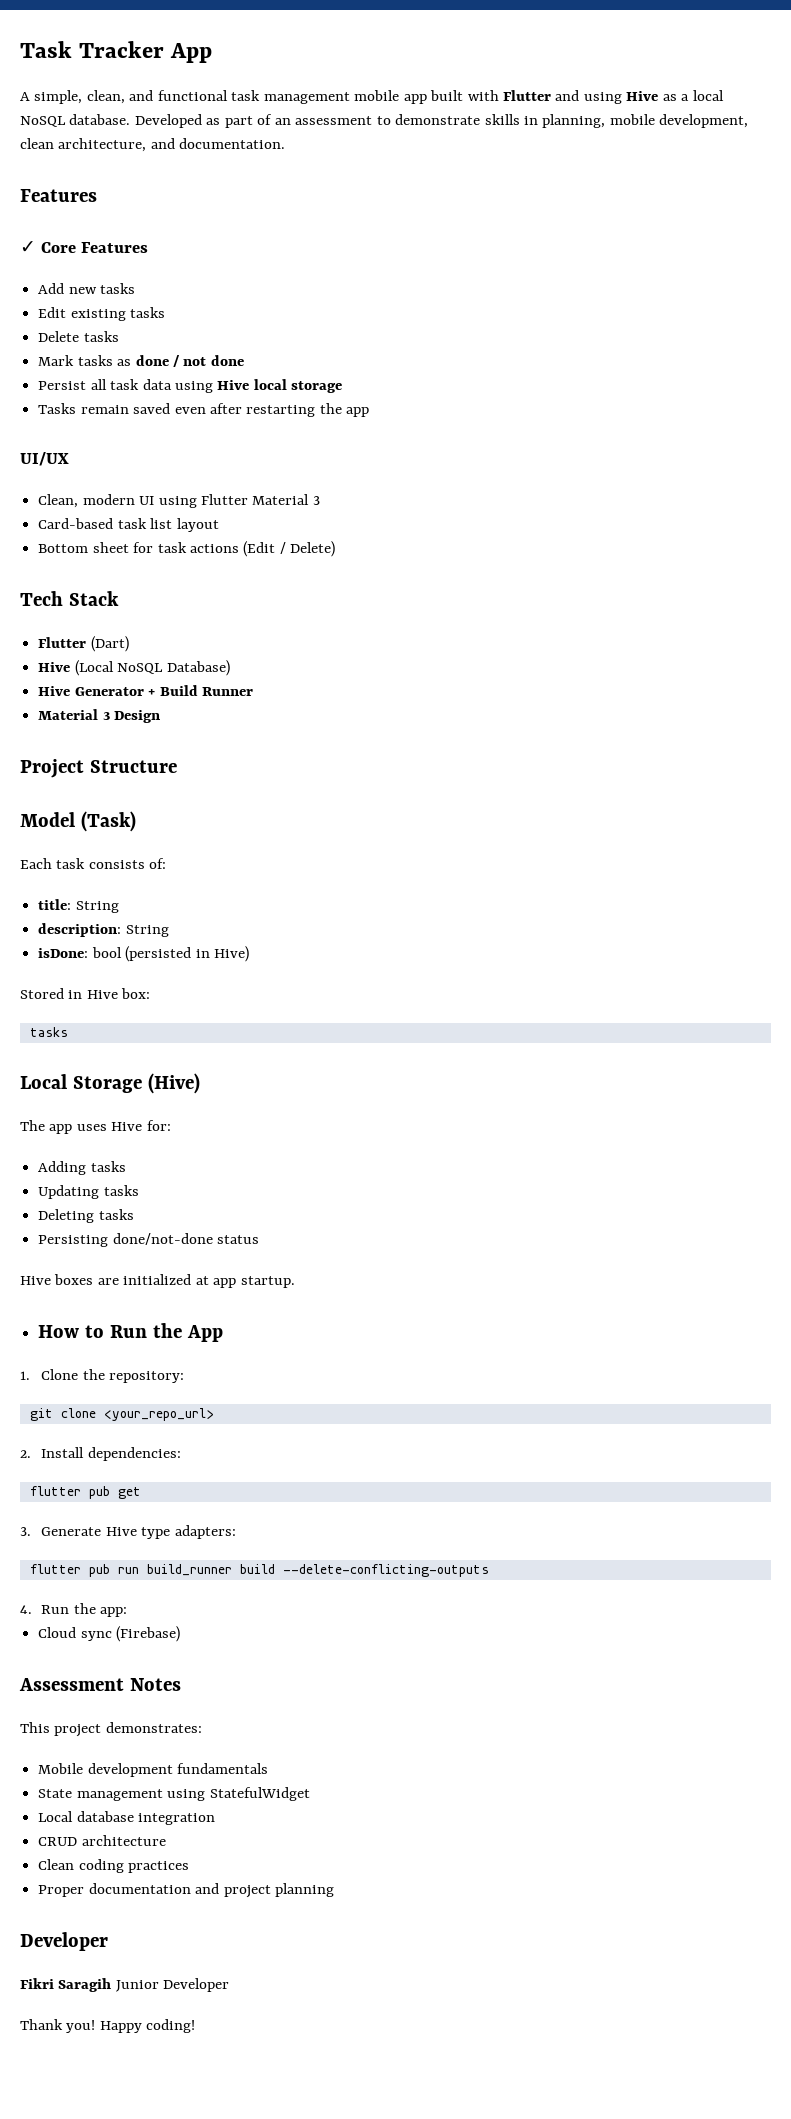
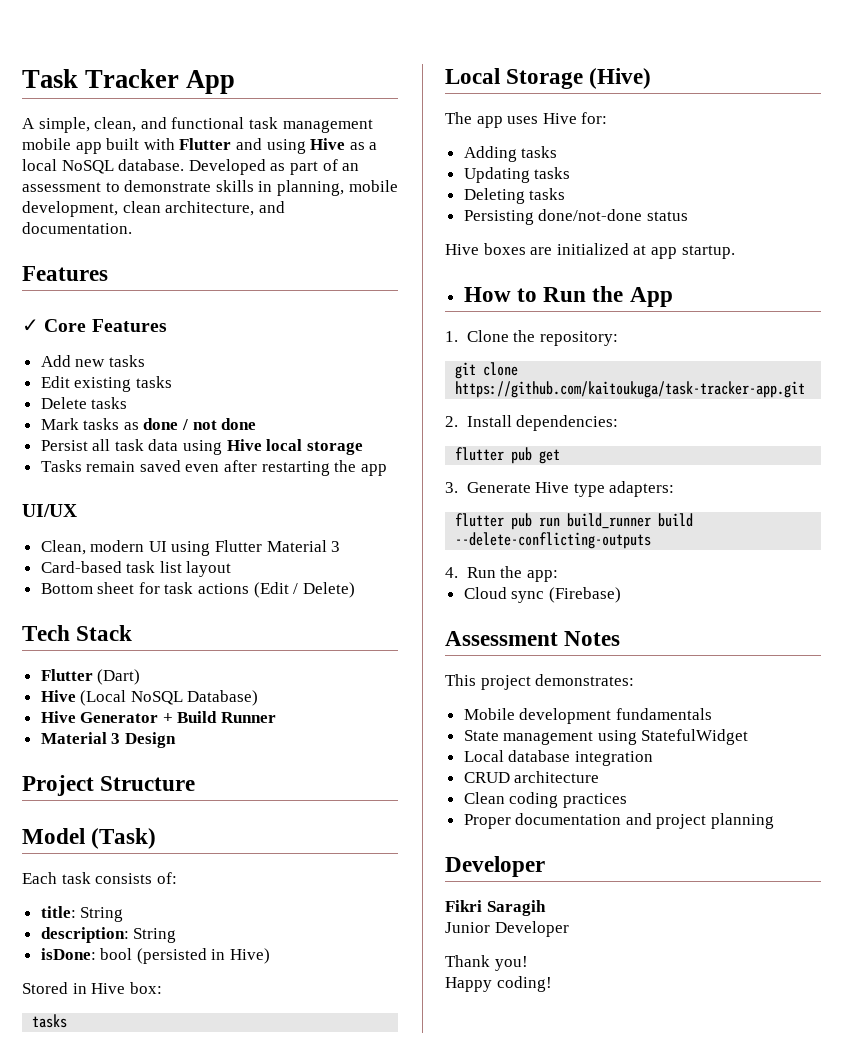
[103,1408,214,1421] <your_repo_url> -> [455,381,806,398] https://github.com/kaitoukuga/task-tracker-app.git
(112, 1985) none -> (546, 908) //
(96, 2026) none -> (528, 963) //

